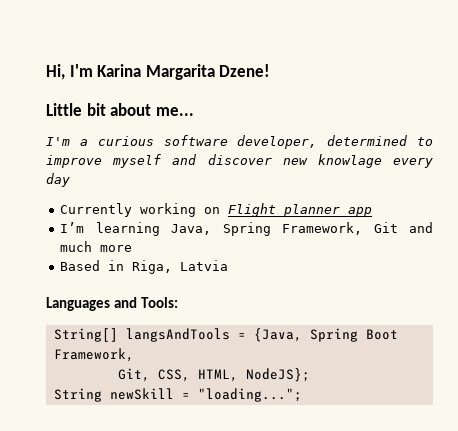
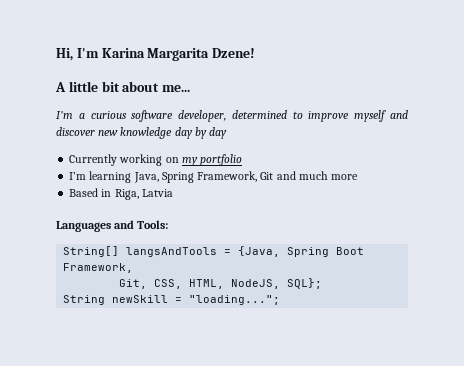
[46,103,82,116] Little -> [55,81,98,92] A little
[317,154,433,168] knowlage every -> [120,127,207,139] knowledge day by
[228,203,373,217] Flight planner app -> [181,154,243,166] my portfolio
[245,368,310,382] NodeJS}; -> [231,278,323,289] NodeJS, SQL};

